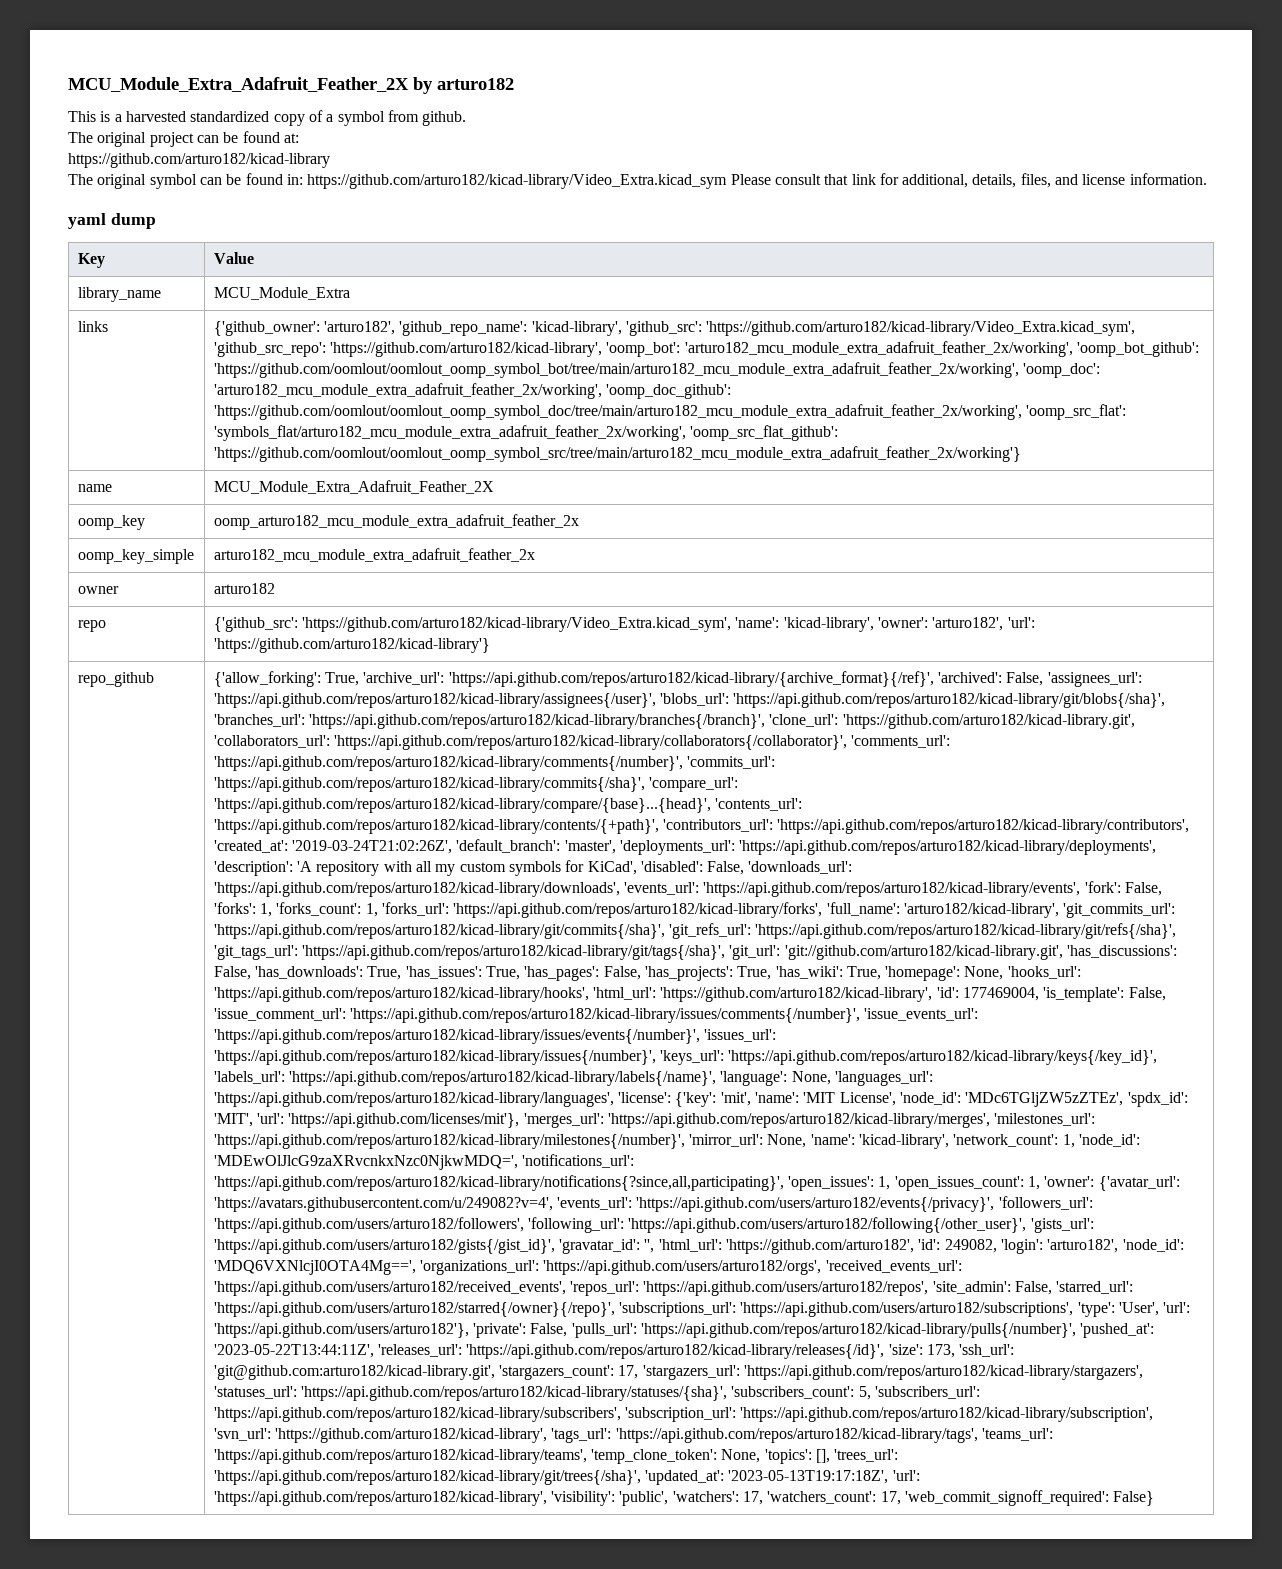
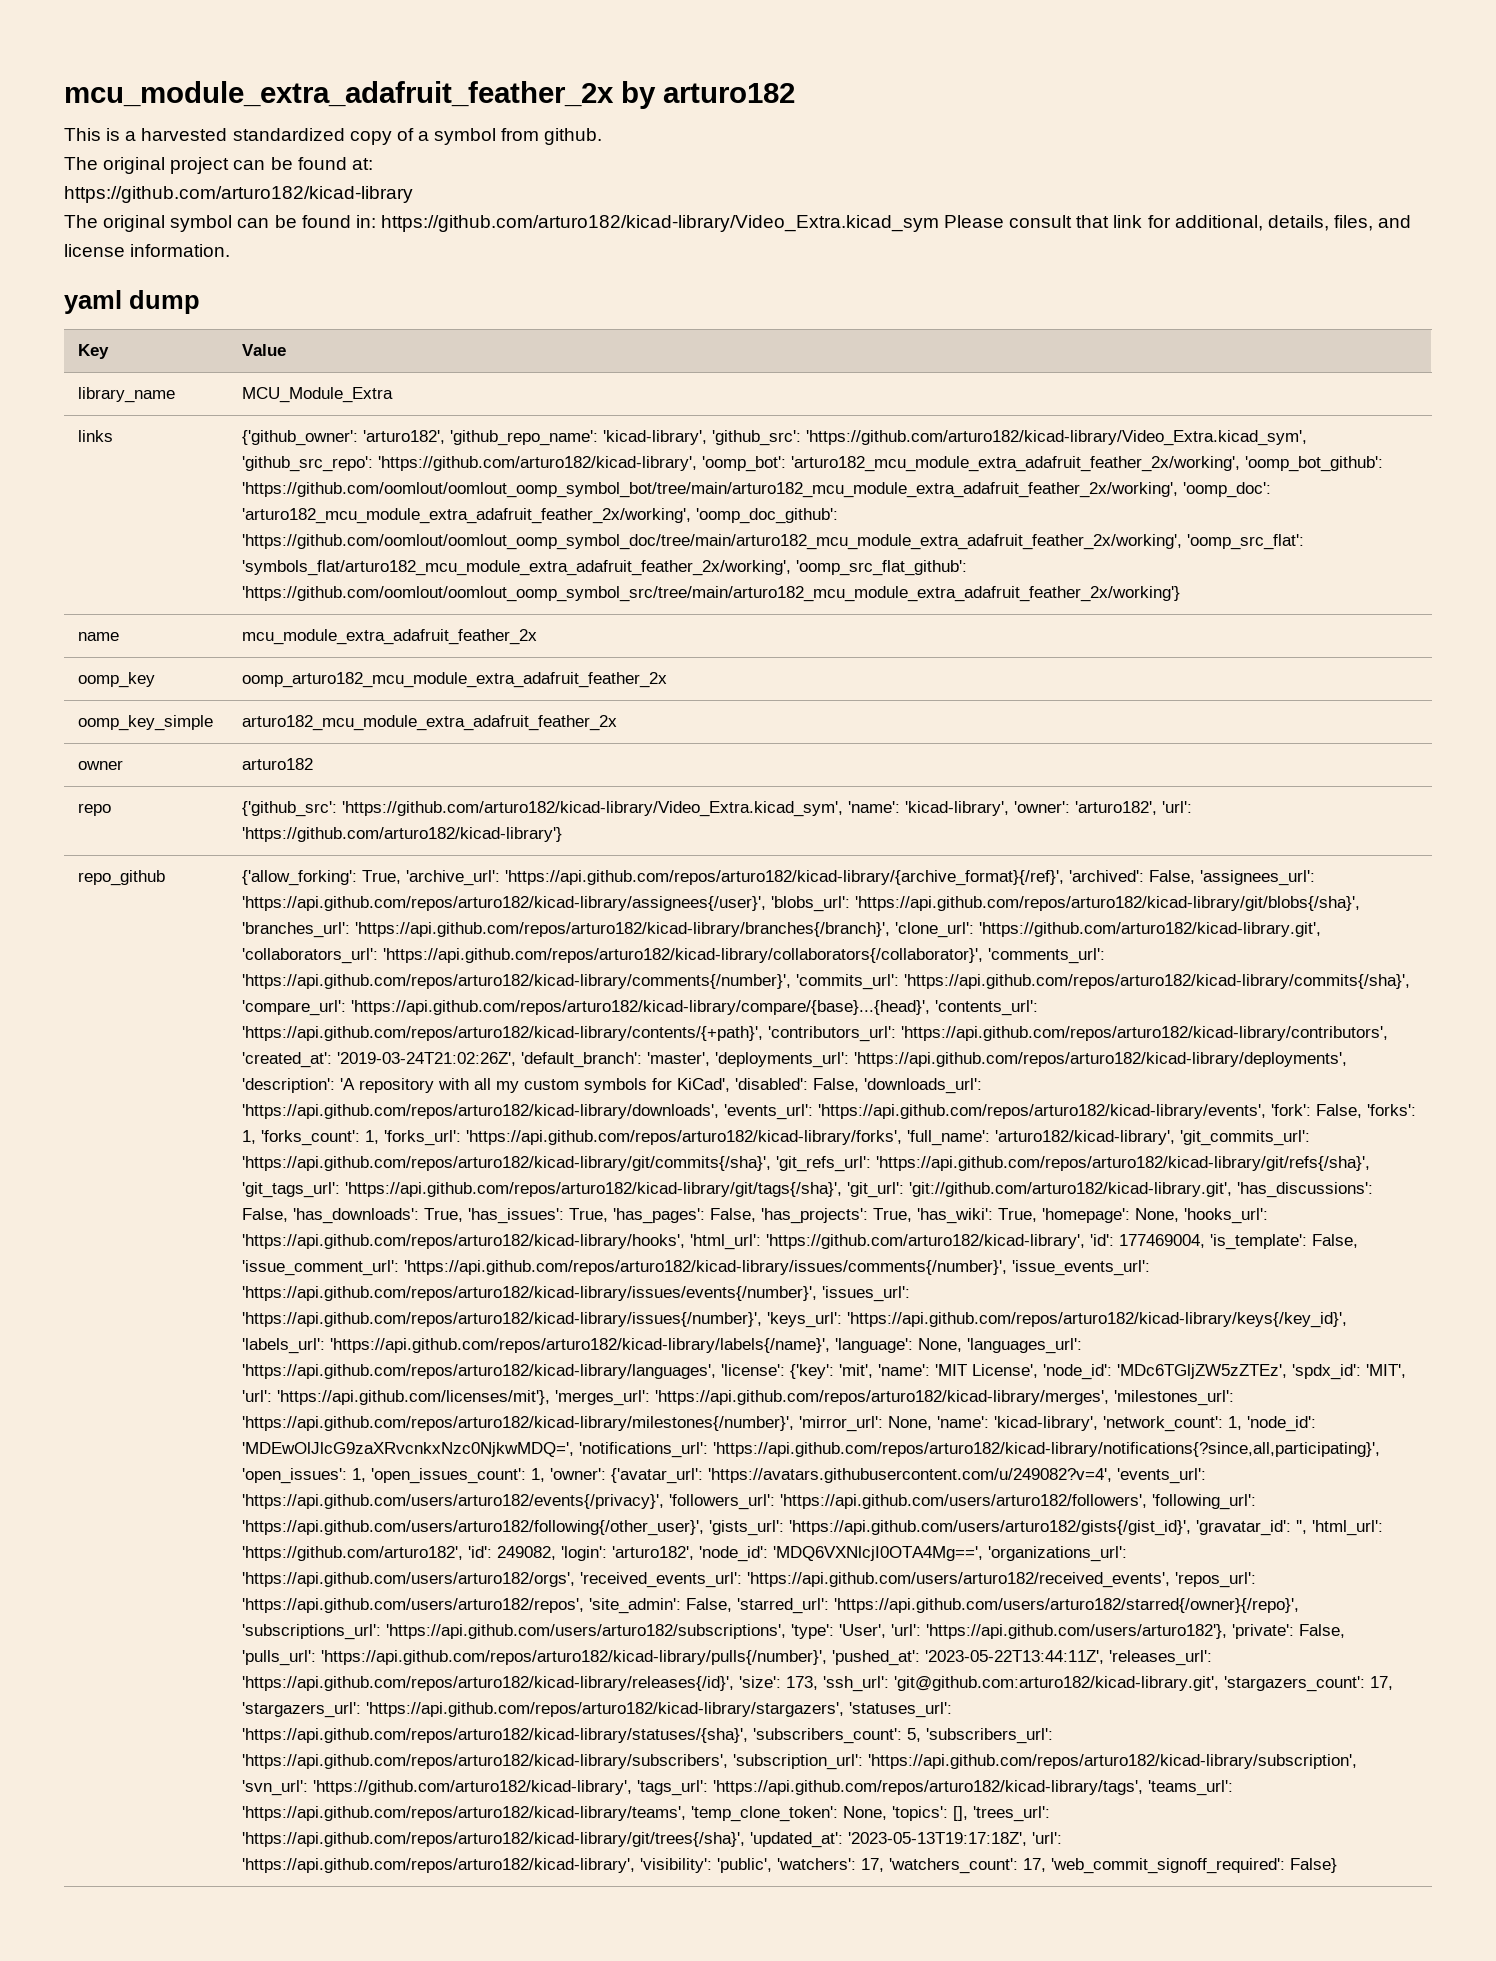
[68,77,409,92] MCU_Module_Extra_Adafruit_Feather_2X -> [64,81,614,107] mcu_module_extra_adafruit_feather_2x
[213,480,494,494] MCU_Module_Extra_Adafruit_Feather_2X -> [242,629,538,645] mcu_module_extra_adafruit_feather_2x

